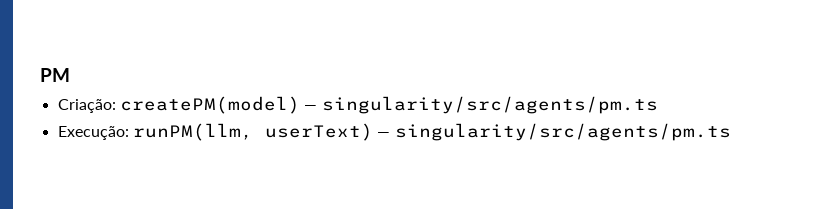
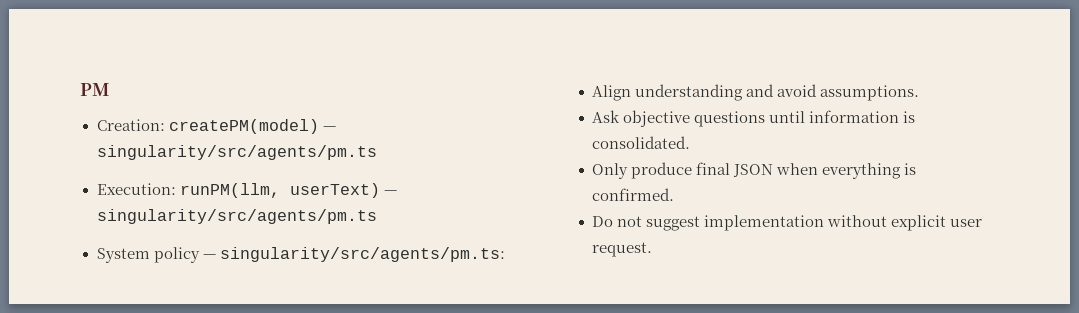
[57,99,116,113] Criação: -> [96,119,165,131] Creation:
[57,126,129,140] Execução: -> [96,183,176,195] Execution:
(731, 132) none -> [96,247,505,263] [592,84,920,101] [592,110,916,127] [592,136,691,149] [592,162,917,179] [592,188,675,201] [592,215,983,231] [592,242,653,257] // System policy — singularity/src/agents/pm.ts: // Align understanding and avoid assumptions. // Ask objective questions until information is consolidated. // Only produce final JSON when everything is confirmed. // Do not suggest implementation without explicit user request.

